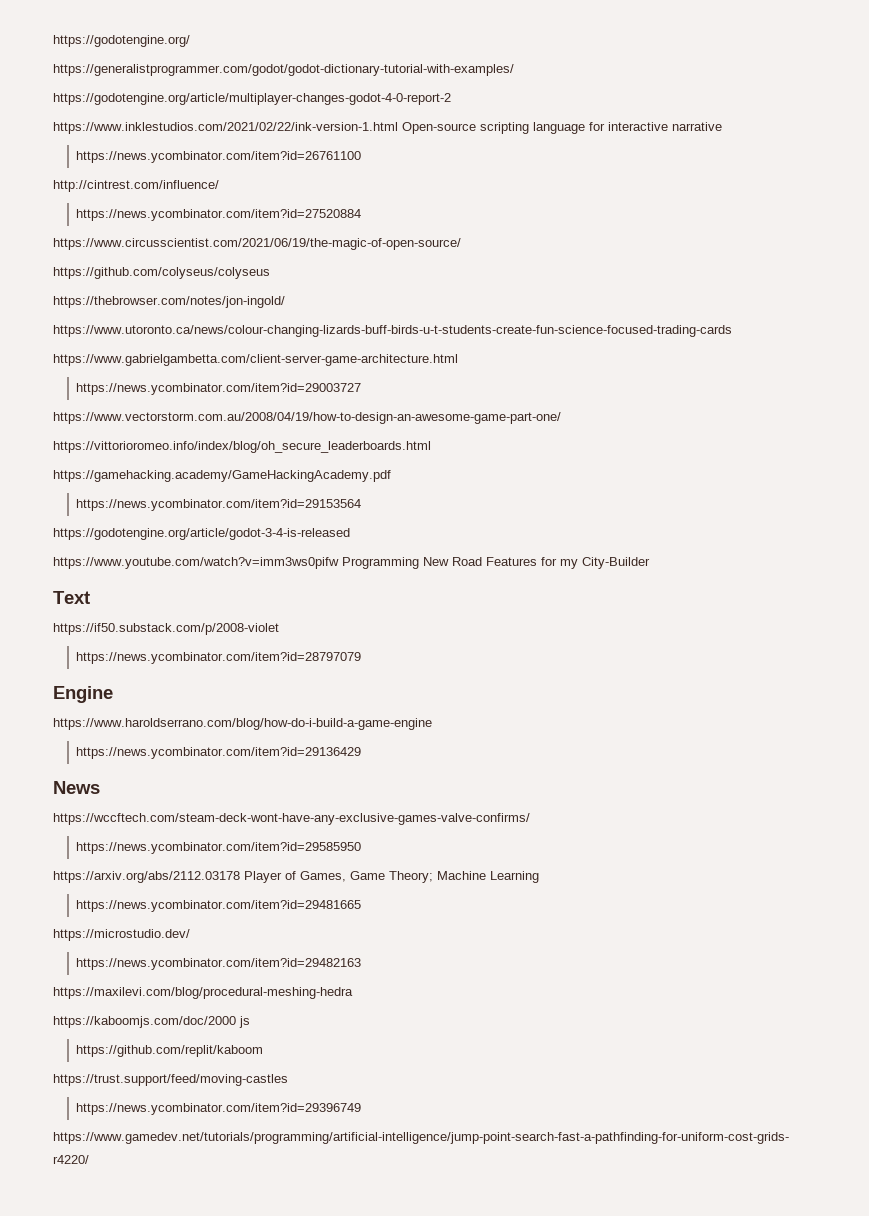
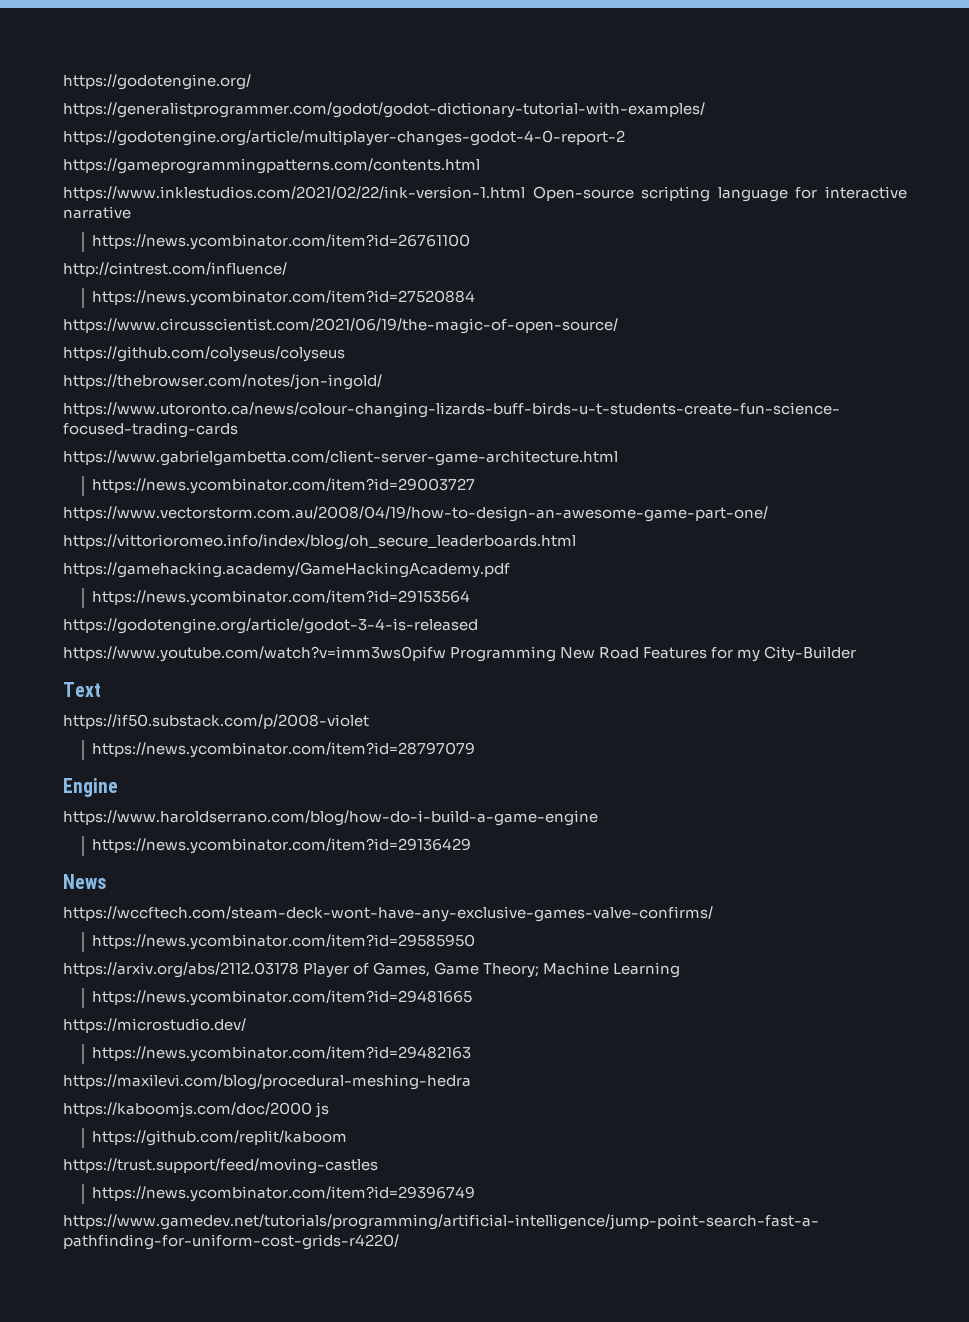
(451, 99) none -> [63,158,480,174] // https://gameprogrammingpatterns.com/contents.html

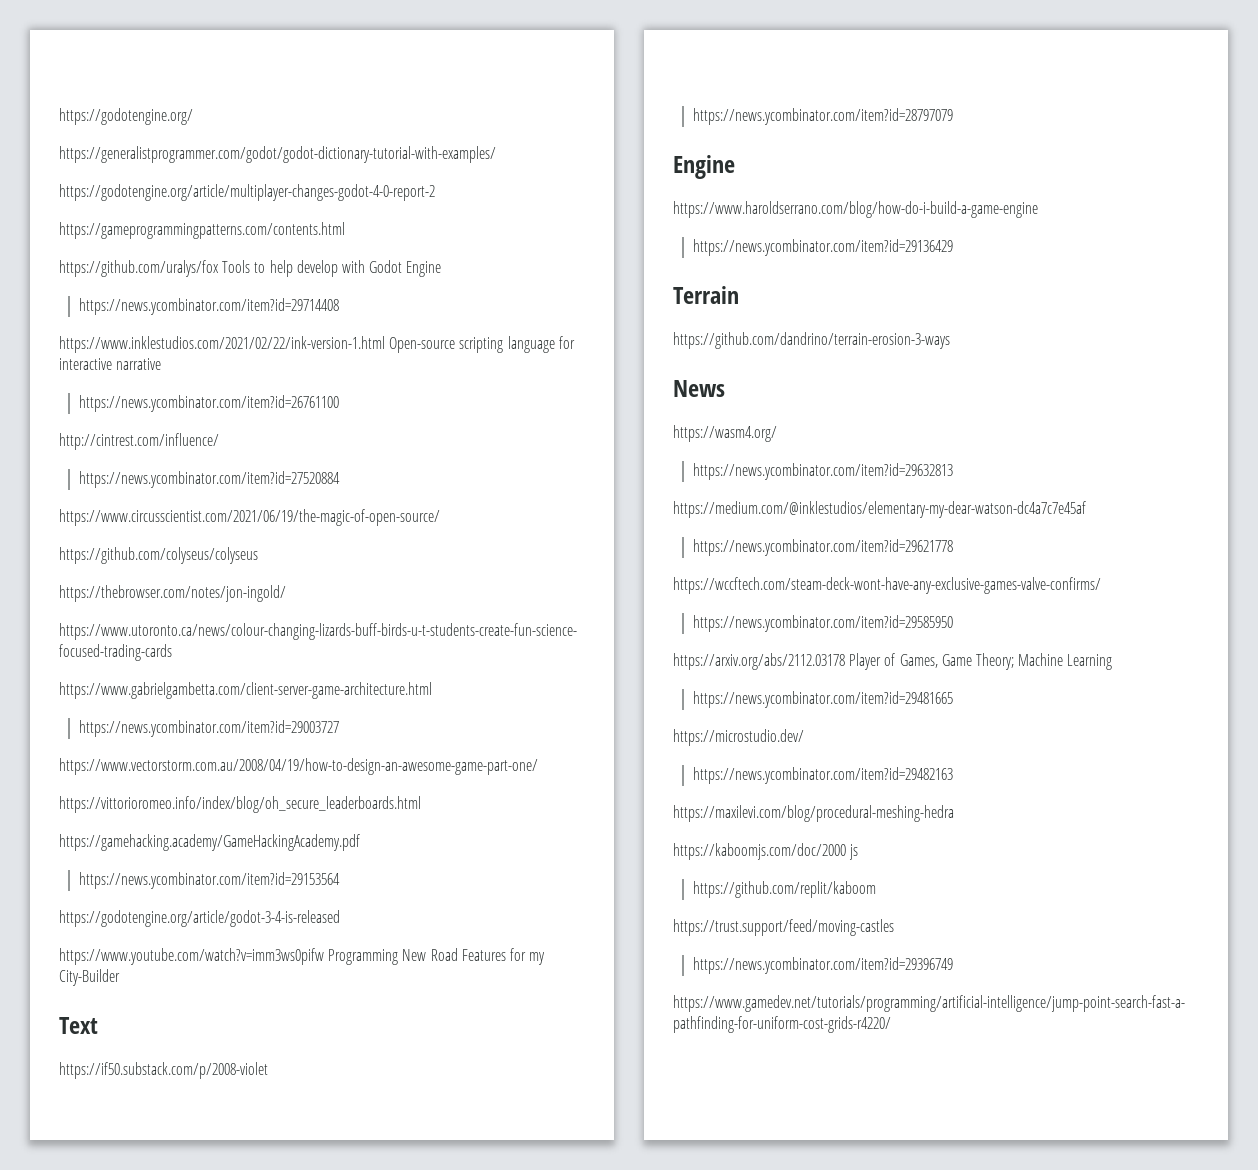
(480, 166) none -> [59,260,442,277] [78,298,339,315] // https://github.com/uralys/fox Tools to help develop with Godot Engine // https://news.ycombinator.com/item?id=29714408
(472, 846) none -> [673,286,739,304] [673,332,950,349] // Terrain // https://github.com/dandrino/terrain-erosion-3-ways
(106, 881) none -> [673,425,777,442] [692,463,953,480] [673,501,1086,518] [692,539,953,556] // https://wasm4.org/ // https://news.ycombinator.com/item?id=29632813 // https://medium.com/@inklestudios/elementary-my-dear-watson-dc4a7c7e45af // https://news.ycombinator.com/item?id=29621778

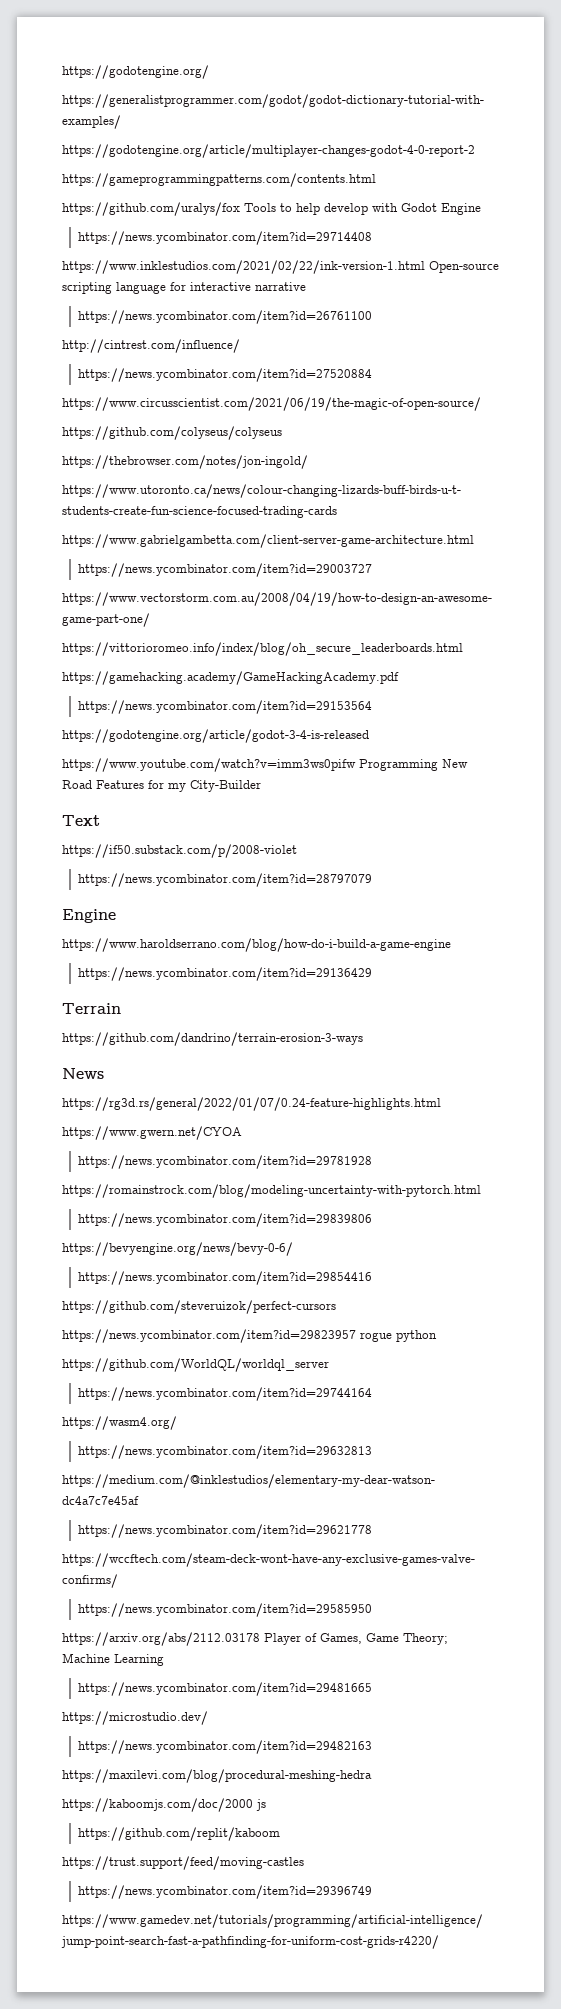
(725, 388) none -> [62,1097,441,1111] [62,1126,242,1140] [77,1155,372,1169] [62,1184,481,1198] [77,1213,372,1227] [62,1242,293,1256] [77,1271,372,1285] [62,1300,336,1314] [62,1329,437,1343] [62,1358,329,1372] [77,1387,372,1401] // https://rg3d.rs/general/2022/01/07/0.24-feature-highlights.html // https://www.gwern.net/CYOA // https://news.ycombinator.com/item?id=29781928 // https://romainstrock.com/blog/modeling-uncertainty-with-pytorch.html // https://news.ycombinator.com/item?id=29839806 // https://bevyengine.org/news/bevy-0-6/ // https://news.ycombinator.com/item?id=29854416 // https://github.com/steveruizok/perfect-cursors // https://news.ycombinator.com/item?id=29823957 rogue python // https://github.com/WorldQL/worldql_server // https://news.ycombinator.com/item?id=29744164

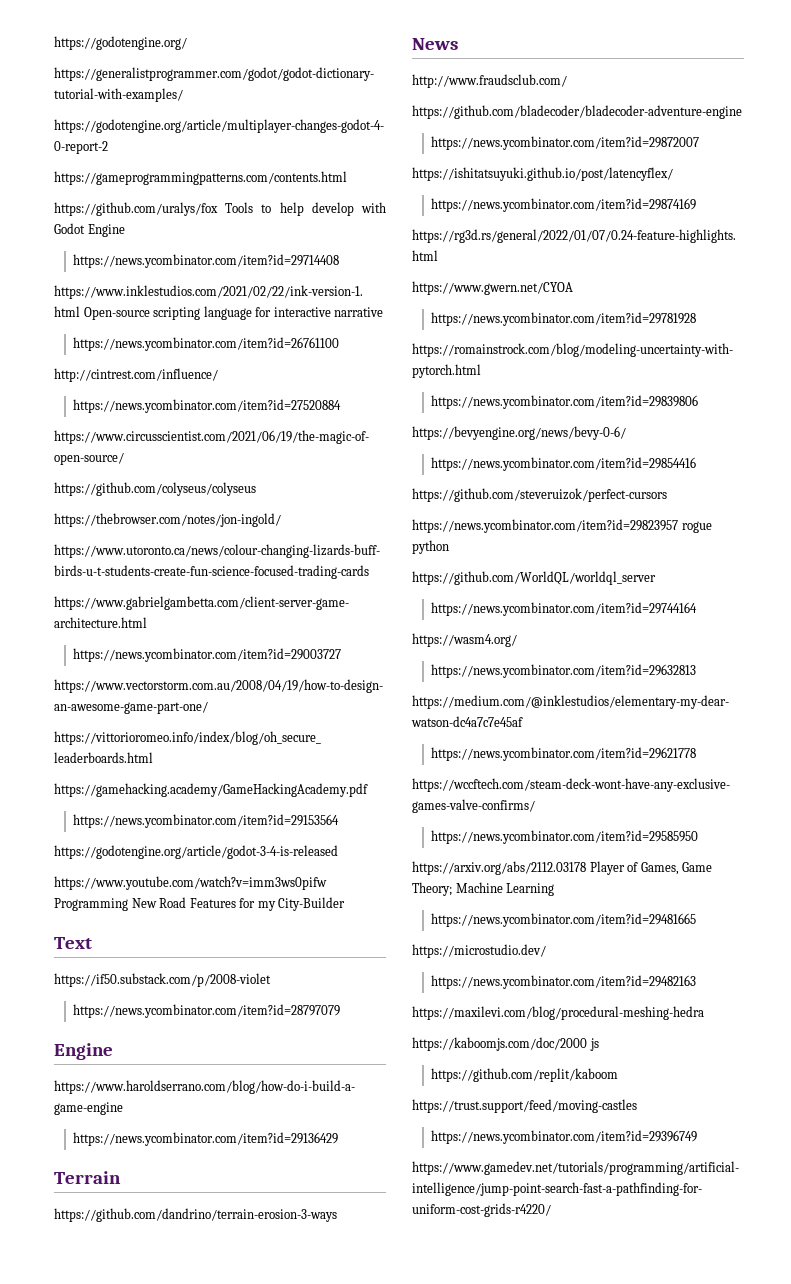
(104, 1073) none -> [412,74,567,88] [412,105,742,119] [431,136,700,150] [412,167,673,181] [431,198,697,212] // http://www.fraudsclub.com/ // https://github.com/bladecoder/bladecoder-adventure-engine // https://news.ycombinator.com/item?id=29872007 // https://ishitatsuyuki.github.io/post/latencyflex/ // https://news.ycombinator.com/item?id=29874169

